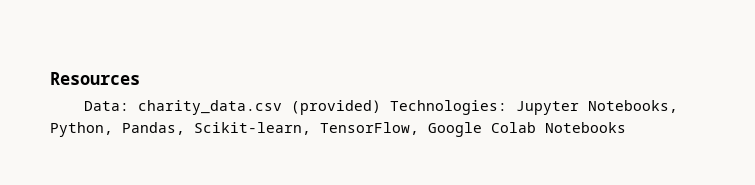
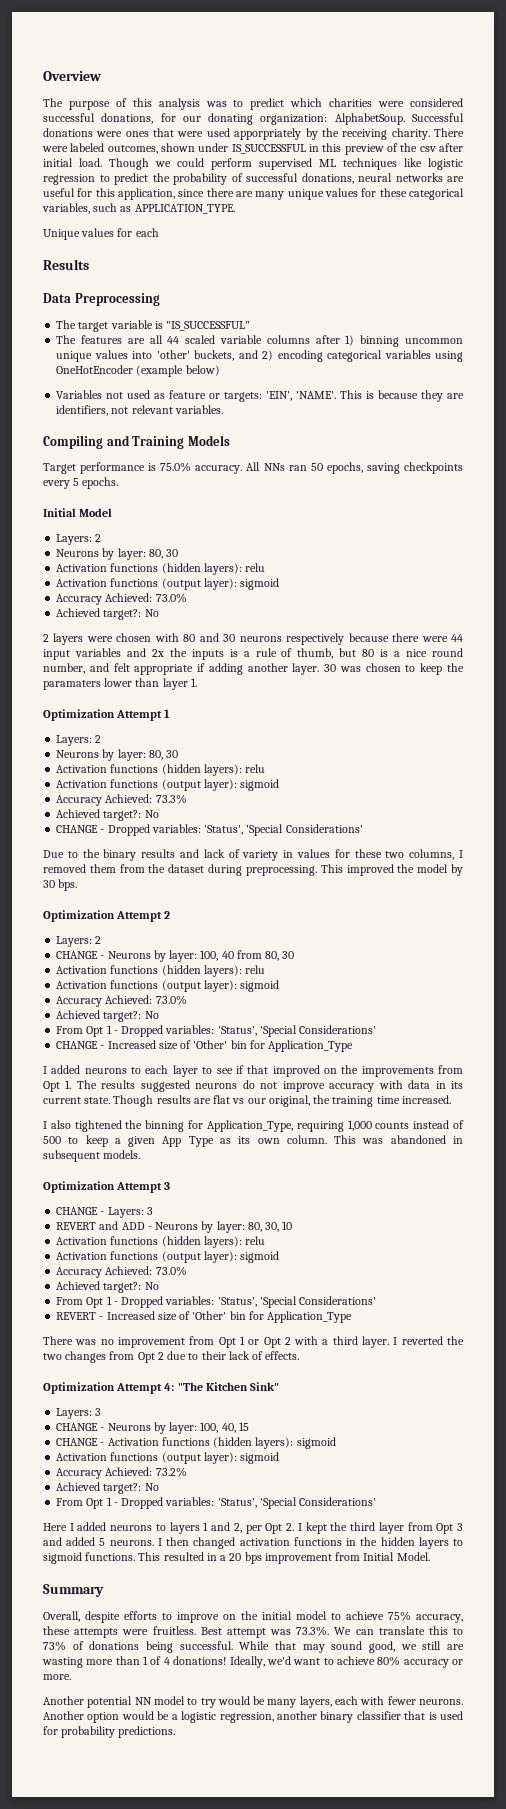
[50,72,140,85] [83,100,678,115] [50,122,626,137] Resources // Data: charity_data.csv (provided) Technologies: Jupyter Notebooks, Python, Pandas, Scikit-learn, TensorFlow, Google Colab Notebooks -> [43,71,101,81] [43,98,463,110] [43,113,464,125] [43,128,465,140] [42,143,463,155] [43,158,463,170] [43,173,464,185] [43,188,464,200] [42,203,235,214] [43,228,159,240] [43,259,89,270] [43,293,160,306] [56,320,251,332] [56,335,464,347] [56,350,463,362] [56,365,220,377] [56,390,464,402] [56,405,223,416] [43,435,230,449] [43,462,463,474] [43,477,119,489] [43,508,113,517] [56,534,102,545] [56,548,179,560] [56,563,266,575] [56,578,280,590] [56,593,187,605] [56,608,159,620] [43,633,463,645] [43,648,463,660] [43,663,465,675] [43,678,197,690] [43,709,171,721] [56,735,102,746] [56,749,179,761] [56,764,266,776] [56,779,280,791] [56,794,187,806] [56,809,159,821] [56,824,363,836] [43,849,464,861] [43,864,463,876] [43,879,78,891] [43,910,171,922] [56,936,102,947] [56,950,295,962] [56,965,266,977] [56,980,280,992] [56,995,187,1007] [56,1010,159,1022] [56,1025,377,1037] [56,1040,354,1052] [43,1065,463,1077] [43,1080,463,1092] [43,1095,451,1107] [43,1120,464,1132] [43,1135,463,1147] [43,1150,141,1162] [43,1181,171,1193] [56,1207,153,1218] [56,1221,293,1233] [56,1236,266,1248] [56,1251,280,1263] [56,1266,187,1278] [56,1281,159,1293] [56,1296,377,1308] [56,1311,353,1323] [43,1336,464,1348] [43,1351,300,1363] [43,1382,280,1394] [56,1408,102,1419] [56,1422,249,1434] [56,1437,336,1449] [56,1452,280,1464] [56,1467,187,1479] [56,1482,159,1494] [56,1497,377,1509] [43,1522,464,1534] [43,1537,463,1549] [43,1552,430,1564] [43,1584,104,1597] [43,1611,463,1623] [43,1626,464,1638] [43,1641,465,1653] [42,1656,463,1668] [43,1674,71,1680] [43,1696,464,1708] [43,1711,464,1723] [43,1726,176,1738] Overview // The purpose of this analysis was to predict which charities were considered successful donations, for our donating organization: AlphabetSoup. Successful donations were ones that were used apporpriately by the receiving charity. There were labeled outcomes, shown under IS_SUCCESSFUL in this preview of the csv after initial load. Though we could perform supervised ML techniques like logistic regression to predict the probability of successful donations, neural networks are useful for this application, since there are many unique values for these categorical variables, such as APPLICATION_TYPE. // Unique values for each // Results // Data Preprocessing // The target variable is "IS_SUCCESSFUL" // The features are all 44 scaled variable columns after 1) binning uncommon unique values into 'other' buckets, and 2) encoding categorical variables using OneHotEncoder (example below) // Variables not used as feature or targets: 'EIN', 'NAME'. This is because they are identifiers, not relevant variables. // Compiling and Training Models // Target performance is 75.0% accuracy. All NNs ran 50 epochs, saving checkpoints every 5 epochs. // Initial Model // Layers: 2 // Neurons by layer: 80, 30 // Activation functions (hidden layers): relu // Activation functions (output layer): sigmoid // Accuracy Achieved: 73.0% // Achieved target?: No // 2 layers were chosen with 80 and 30 neurons respectively because there were 44 input variables and 2x the inputs is a rule of thumb, but 80 is a nice round number, and felt appropriate if adding another layer. 30 was chosen to keep the paramaters lower than layer 1. // Optimization Attempt 1 // Layers: 2 // Neurons by layer: 80, 30 // Activation functions (hidden layers): relu // Activation functions (output layer): sigmoid // Accuracy Achieved: 73.3% // Achieved target?: No // CHANGE - Dropped variables: 'Status', 'Special Considerations' // Due to the binary results and lack of variety in values for these two columns, I removed them from the dataset during preprocessing. This improved the model by 30 bps. // Optimization Attempt 2 // Layers: 2 // CHANGE - Neurons by layer: 100, 40 from 80, 30 // Activation functions (hidden layers): relu // Activation functions (output layer): sigmoid // Accuracy Achieved: 73.0% // Achieved target?: No // From Opt 1 - Dropped variables: 'Status', 'Special Considerations' // CHANGE - Increased size of 'Other' bin for Application_Type // I added neurons to each layer to see if that improved on the improvements from Opt 1. The results suggested neurons do not improve accuracy with data in its current state. Though results are flat vs our original, the training time increased. // I also tightened the binning for Application_Type, requiring 1,000 counts instead of 500 to keep a given App Type as its own column. This was abandoned in subsequent models. // Optimization Attempt 3 // CHANGE - Layers: 3 // REVERT and ADD - Neurons by layer: 80, 30, 10 // Activation functions (hidden layers): relu // Activation functions (output layer): sigmoid // Accuracy Achieved: 73.0% // Achieved target?: No // From Opt 1 - Dropped variables: 'Status', 'Special Considerations' // REVERT - Increased size of 'Other' bin for Application_Type // There was no improvement from Opt 1 or Opt 2 with a third layer. I reverted the two changes from Opt 2 due to their lack of effects. // Optimization Attempt 4: "The Kitchen Sink" // Layers: 3 // CHANGE - Neurons by layer: 100, 40, 15 // CHANGE - Activation functions (hidden layers): sigmoid // Activation functions (output layer): sigmoid // Accuracy Achieved: 73.2% // Achieved target?: No // From Opt 1 - Dropped variables: 'Status', 'Special Considerations' // Here I added neurons to layers 1 and 2, per Opt 2. I kept the third layer from Opt 3 and added 5 neurons. I then changed activation functions in the hidden layers to sigmoid functions. This resulted in a 20 bps improvement from Initial Model. // Summary // Overall, despite efforts to improve on the initial model to achieve 75% accuracy, these attempts were fruitless. Best attempt was 73.3%. We can translate this to 73% of donations being successful. While that may sound good, we still are wasting more than 1 of 4 donations! Ideally, we'd want to achieve 80% accuracy or more. // Another potential NN model to try would be many layers, each with fewer neurons. Another option would be a logistic regression, another binary classifier that is used for probability predictions.

